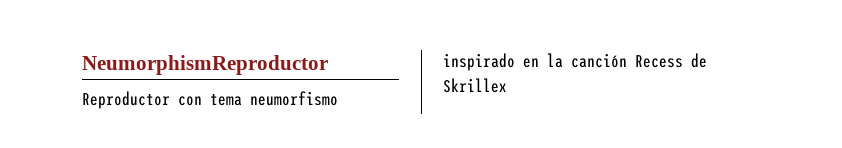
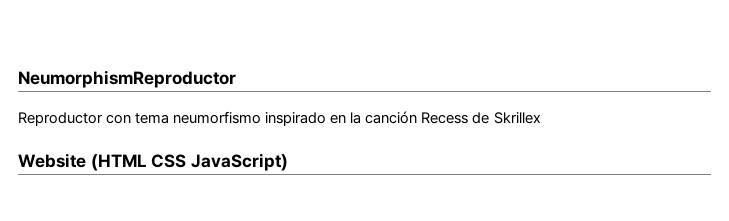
(507, 85) none -> [18,153,289,171] // Website (HTML CSS JavaScript)

